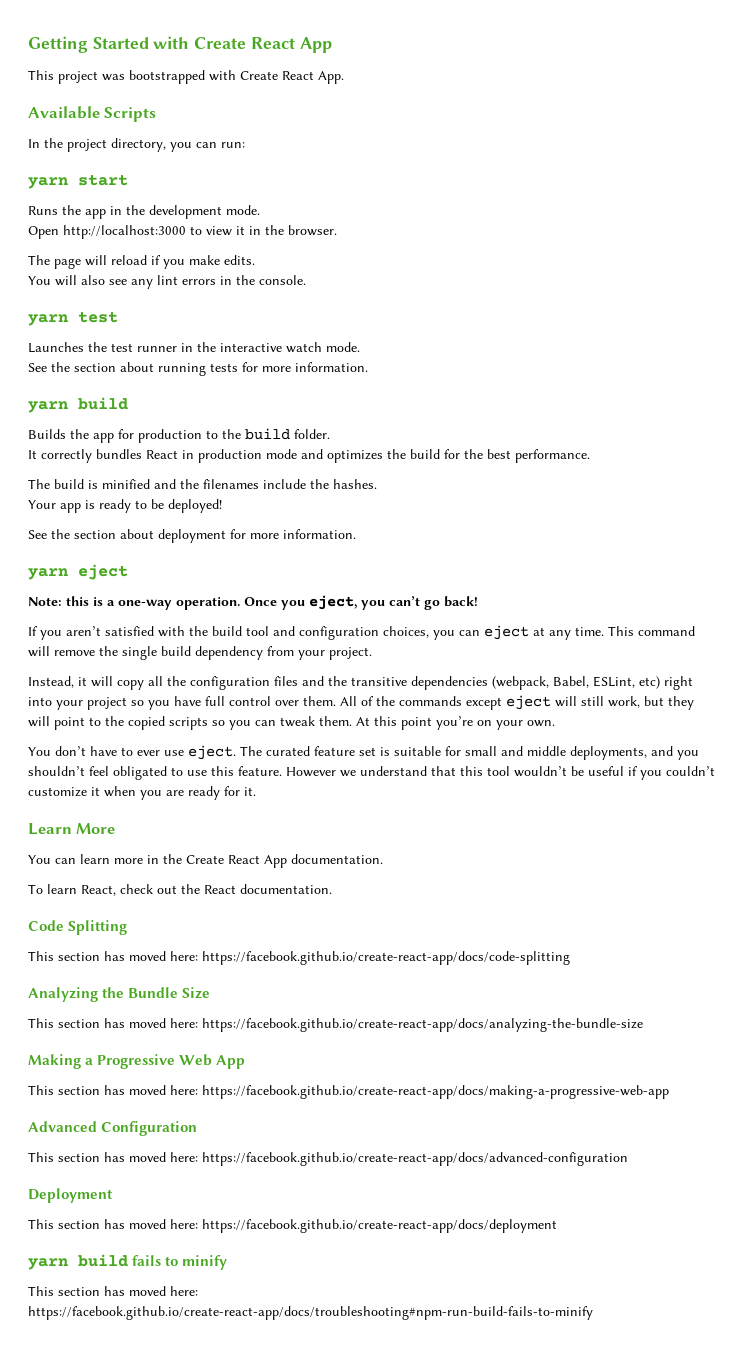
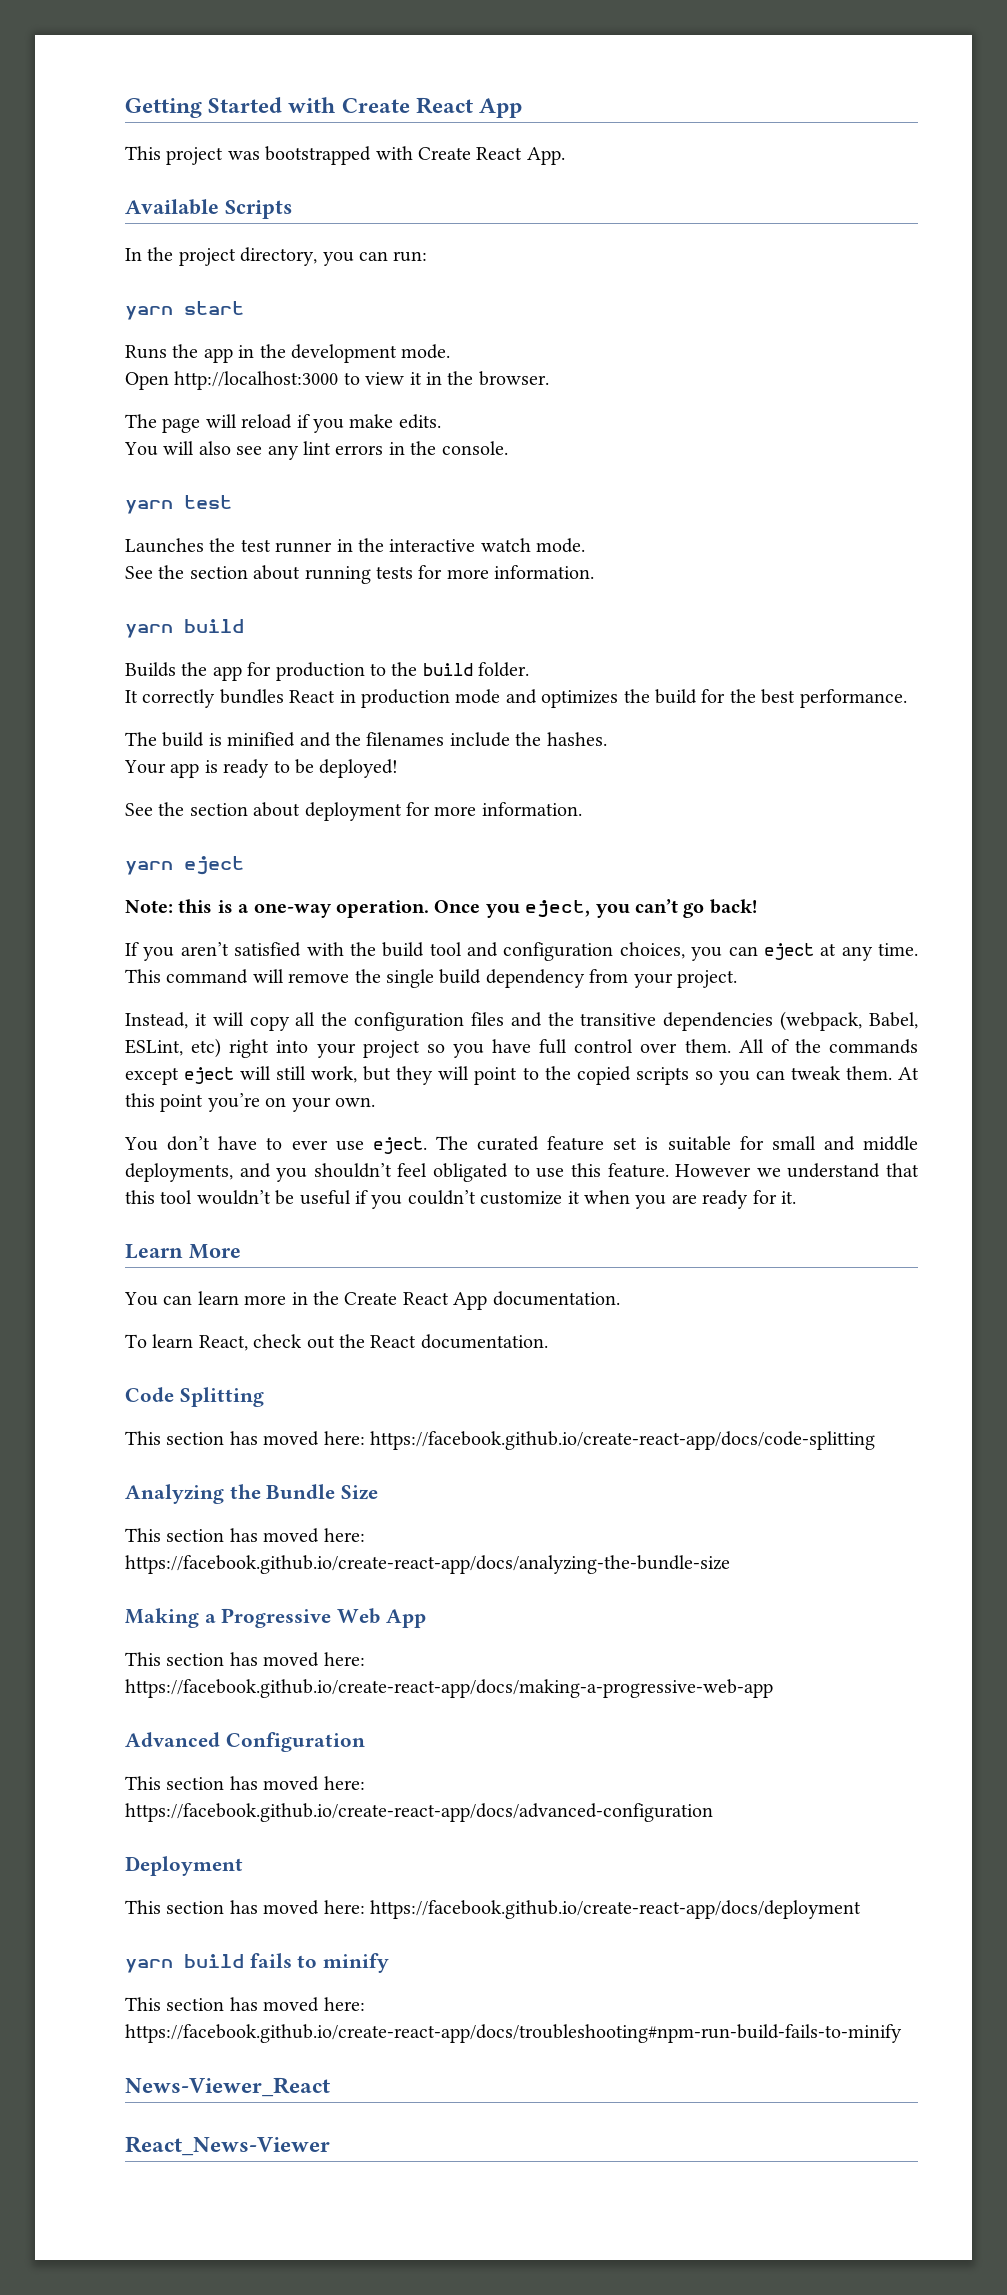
(593, 1313) none -> [125,2077,330,2097] [125,2136,330,2156] // News-Viewer_React // React_News-Viewer

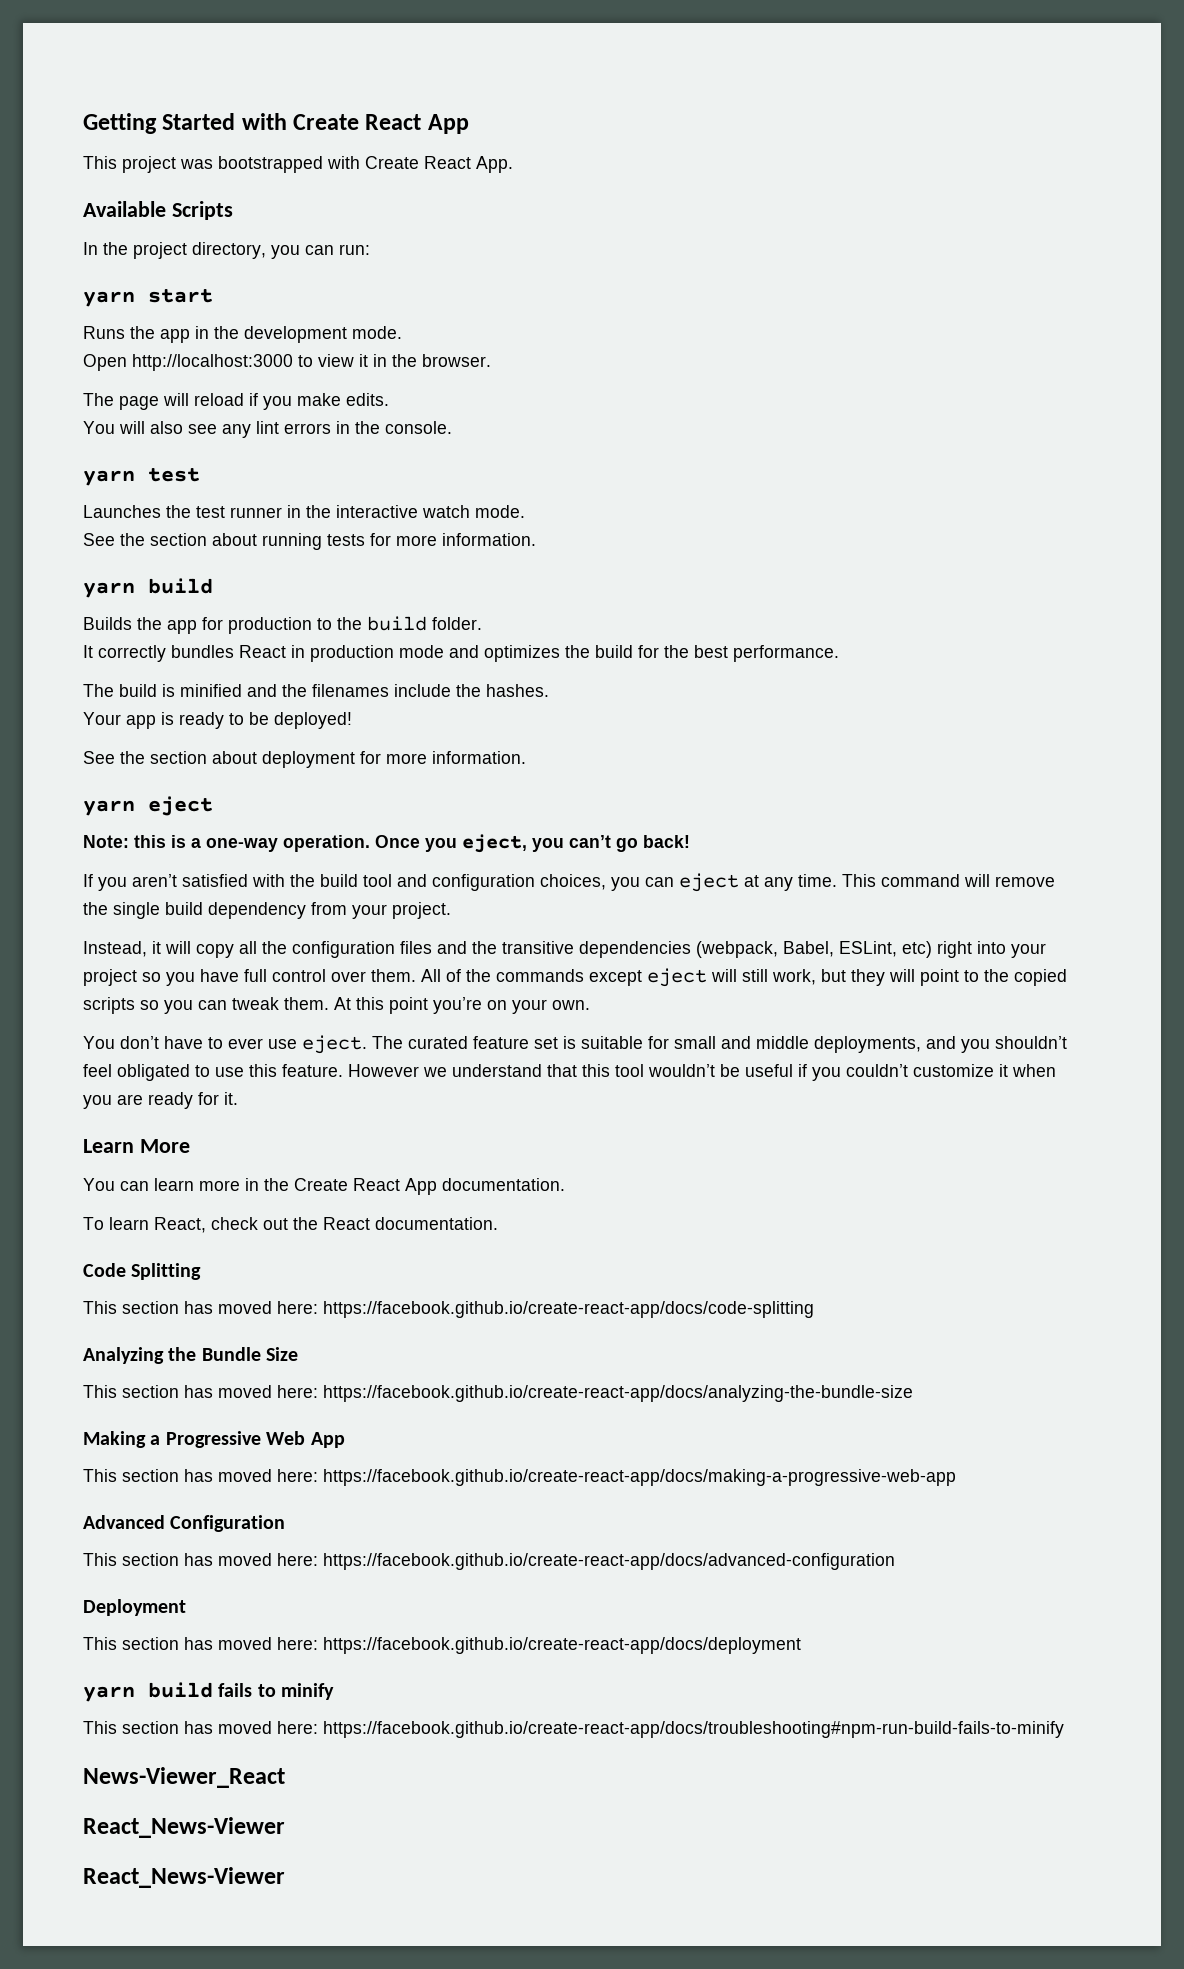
(330, 2146) none -> [83,1867,285,1888] // React_News-Viewer

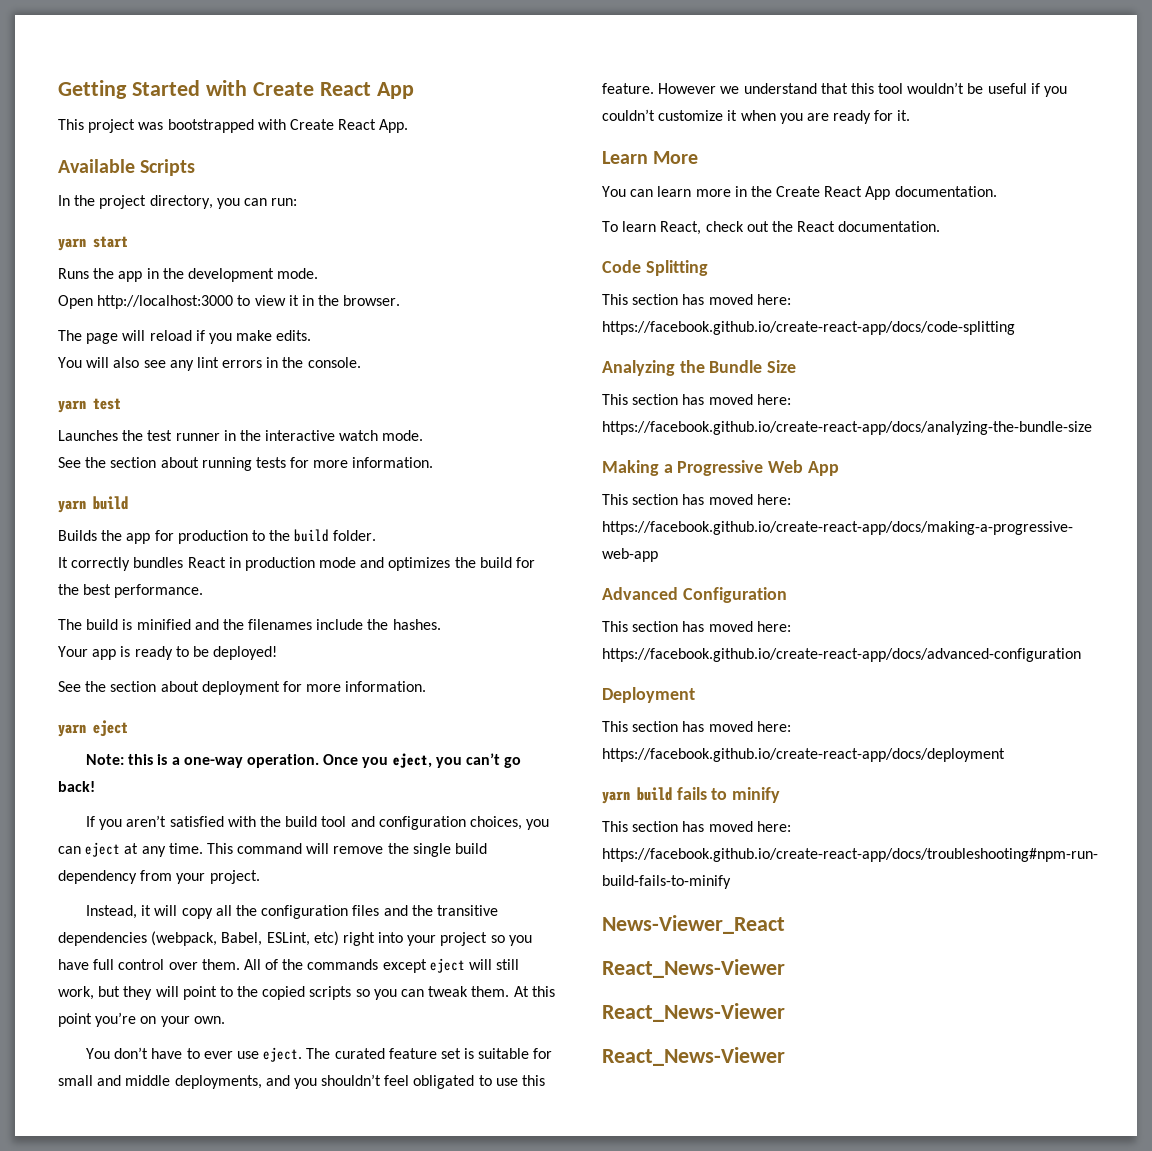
(285, 1877) none -> [602,1047,785,1066] // React_News-Viewer

